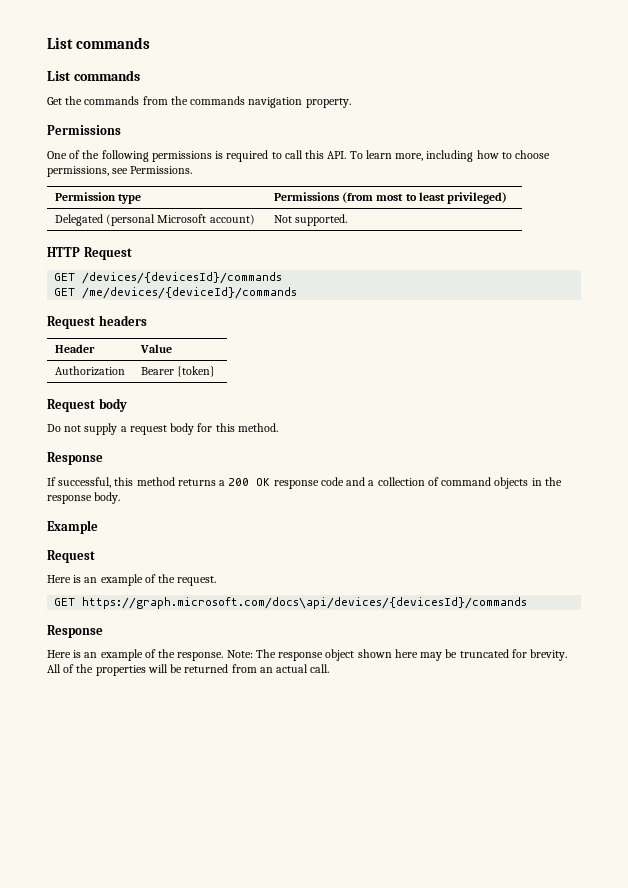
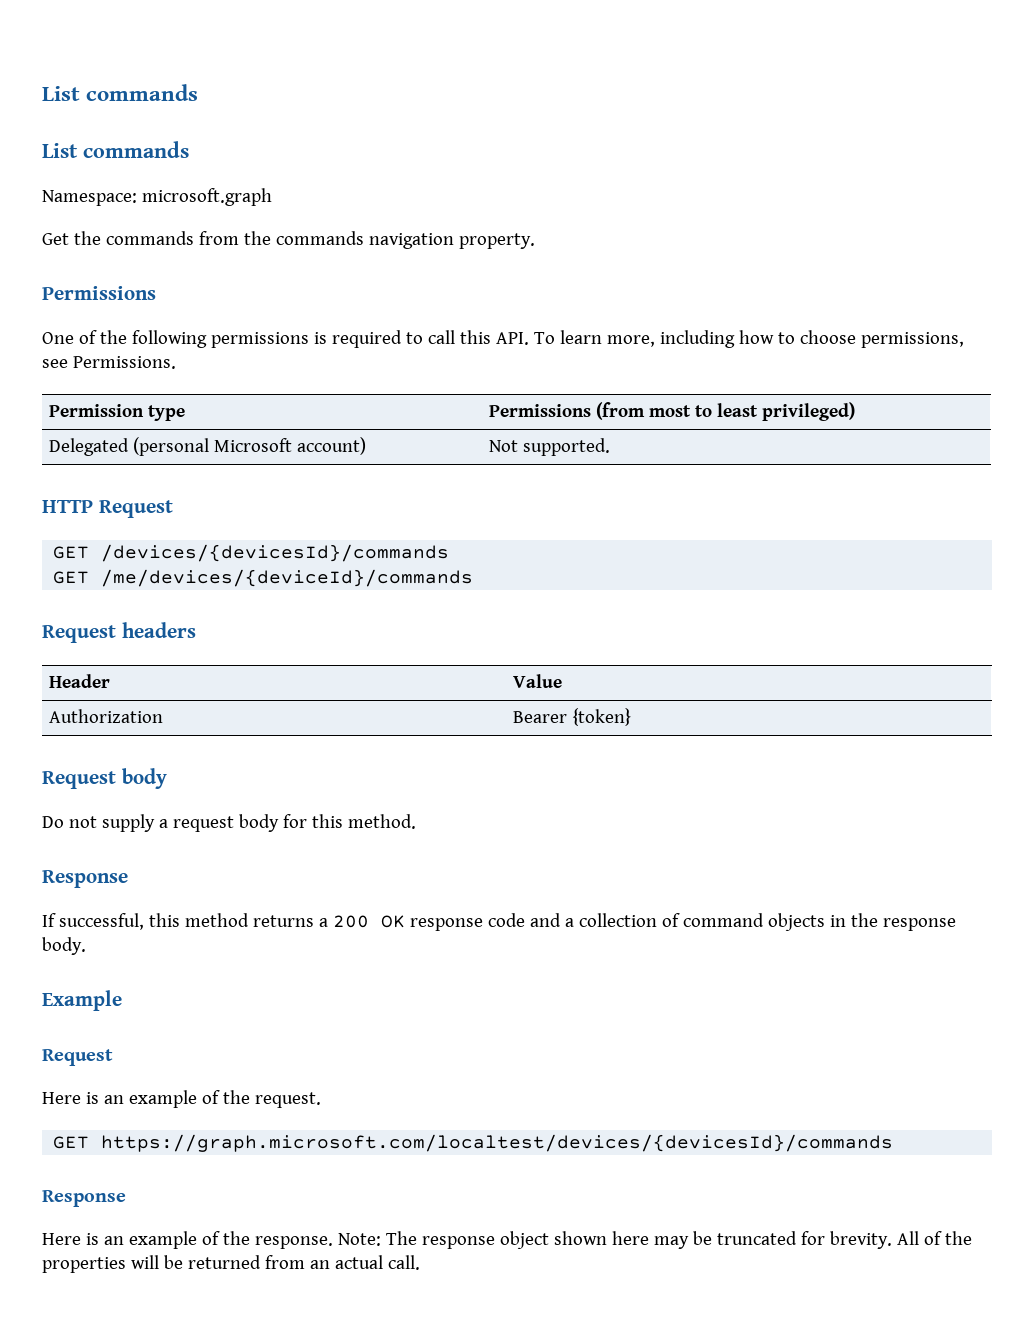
(140, 75) none -> [42,188,272,206] // Namespace: microsoft.graph
[82,597,528,609] https://graph.microsoft.com/docs\api/devices/{devicesId}/commands -> [101,1134,894,1152] https://graph.microsoft.com/localtest/devices/{devicesId}/commands

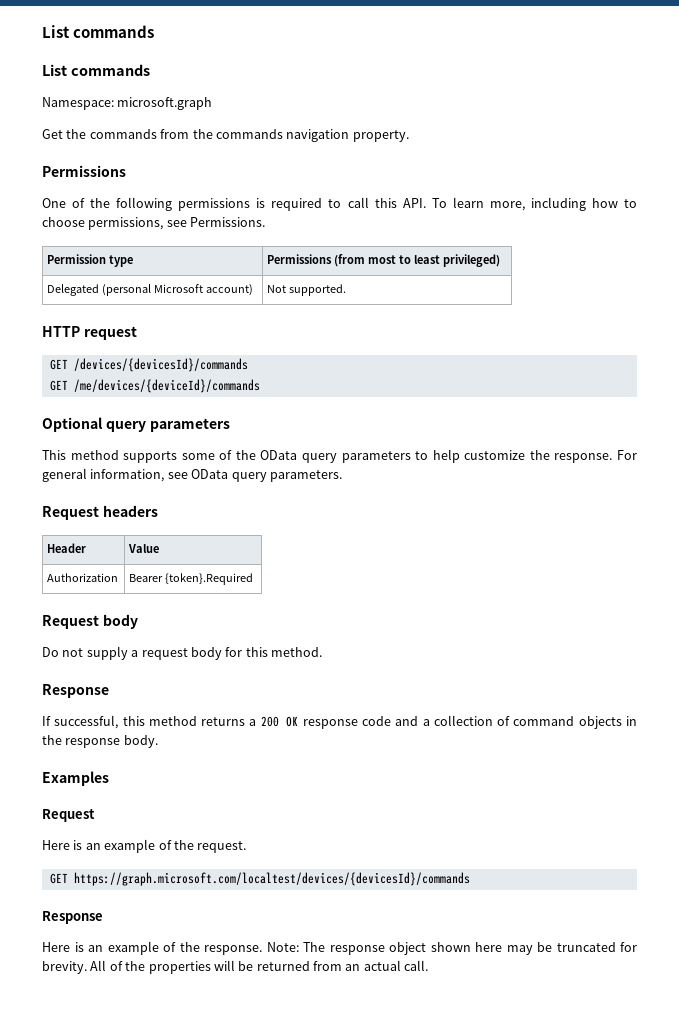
[98,500,173,518] Request -> [83,326,137,340] request
(474, 578) none -> [42,417,230,432] [42,449,637,463] [42,468,342,482] // Optional query parameters // This method supports some of the OData query parameters to help customize the response. For general information, see OData query parameters.
[572,708,632,726] {token} -> [165,573,254,585] {token}.Required
[42,990,122,1011] Example -> [42,771,109,786] Examples

